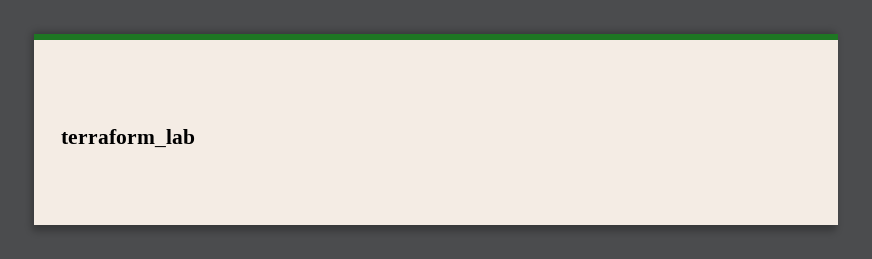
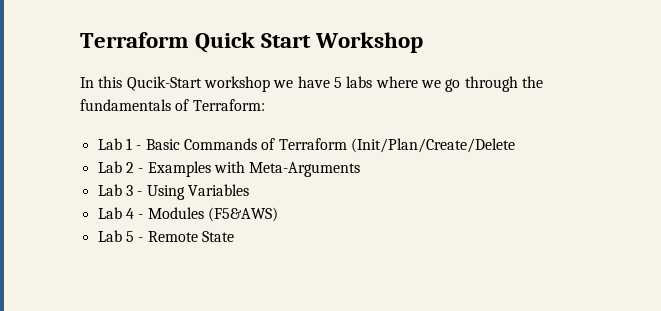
[61,129,195,148] terraform_lab -> [80,32,424,53] [80,76,543,92] [80,99,265,111] [97,138,515,153] [97,161,361,177] [97,184,249,200] [97,207,278,222] [97,230,234,242] Terraform Quick Start Workshop // In this Qucik-Start workshop we have 5 labs where we go through the fundamentals of Terraform: // Lab 1 - Basic Commands of Terraform (Init/Plan/Create/Delete // Lab 2 - Examples with Meta-Arguments // Lab 3 - Using Variables // Lab 4 - Modules (F5&AWS) // Lab 5 - Remote State

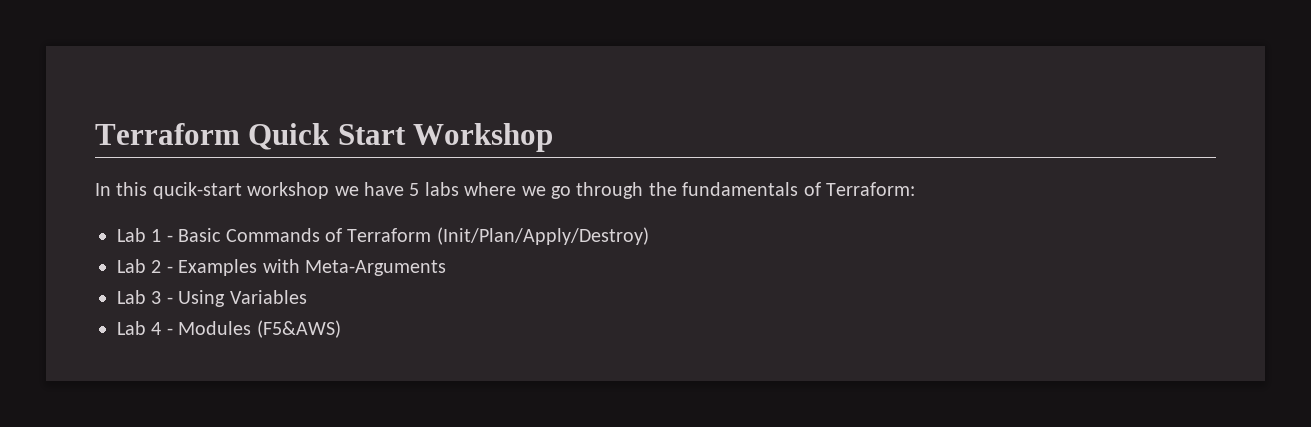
[126,76,202,91] Qucik-Start -> [152,182,242,199] qucik-start
[350,138,515,153] (Init/Plan/Create/Delete -> [436,227,649,245] (Init/Plan/Apply/Destroy)
[97,230,234,242] // Lab 5 - Remote State -> (341, 329) none

